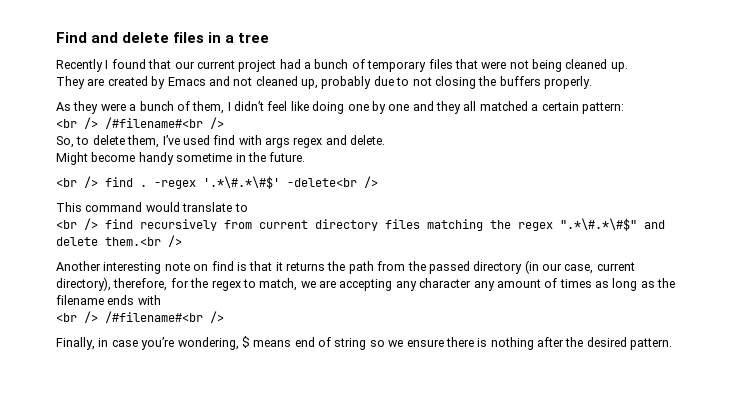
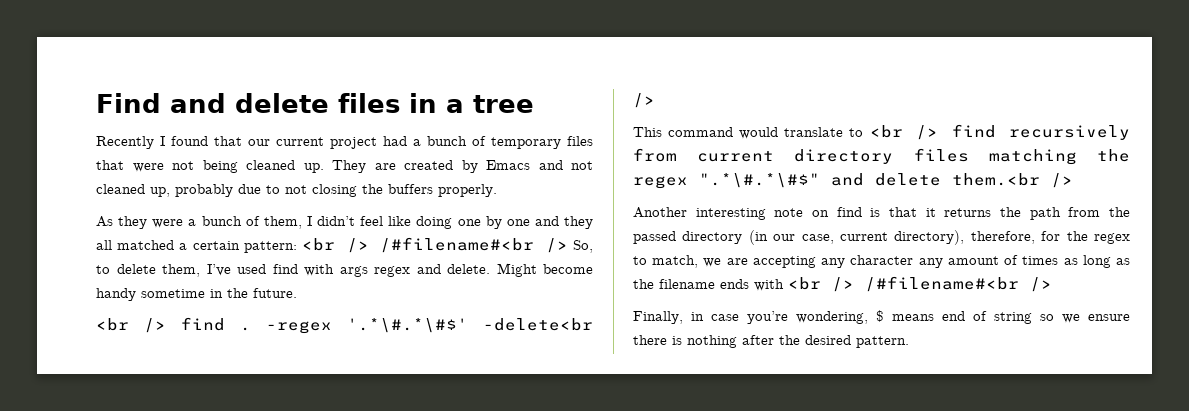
(628, 67) // -> (324, 168) none
[56,117,224,129] // <br /> /#filename#<br /> // -> [302,237,568,253] <br /> /#filename#<br />
(386, 140) // -> (490, 269) none
(248, 207) // -> (864, 132) none
(161, 300) // -> (784, 285) none

